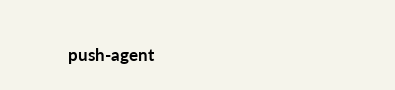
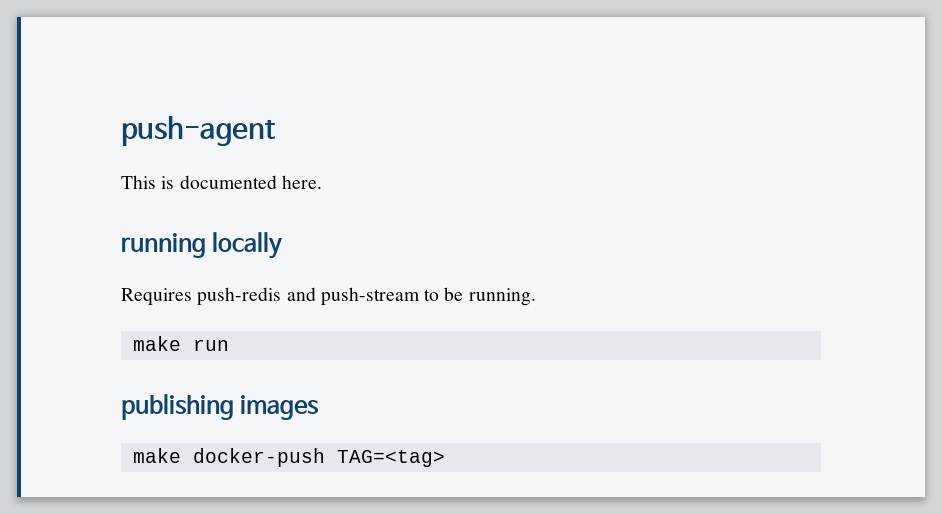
(155, 56) none -> [121,175,322,189] [121,232,283,259] [121,287,536,306] [132,336,229,351] [121,394,320,420] [132,448,445,467] // This is documented here. // running locally // Requires push-redis and push-stream to be running. // make run // publishing images // make docker-push TAG=<tag>

